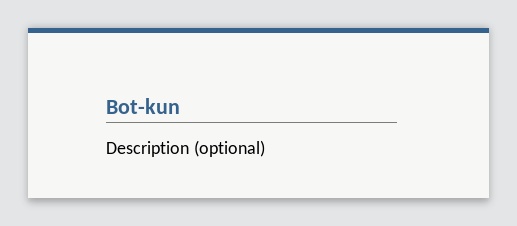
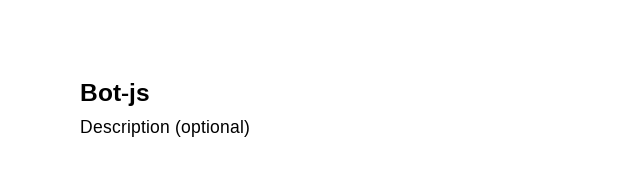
[106,98,180,114] Bot-kun -> [80,83,150,106] Bot-js

